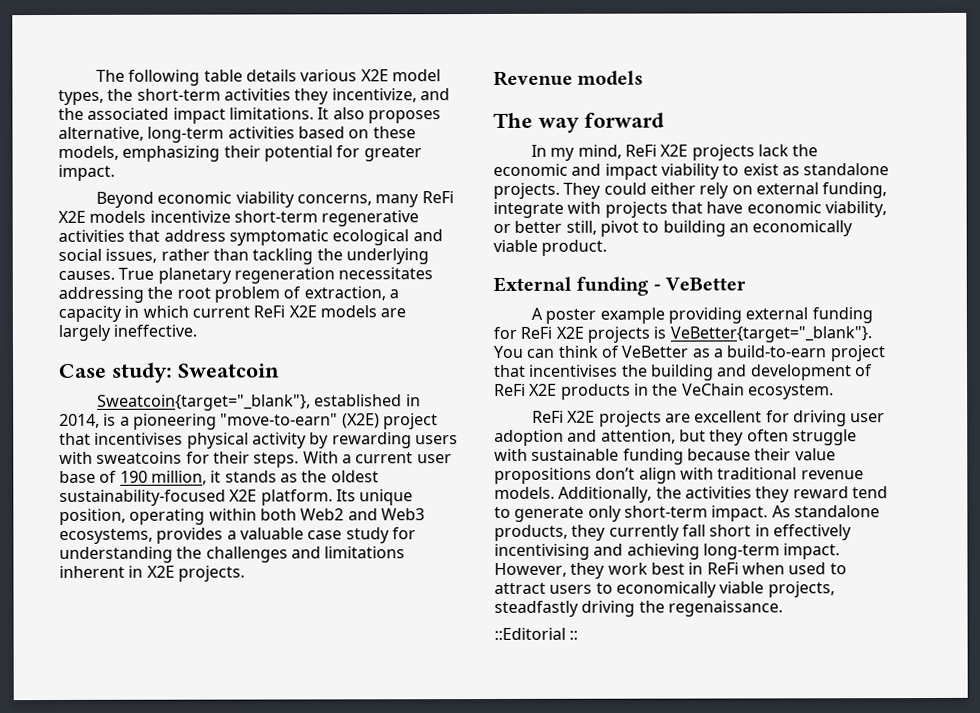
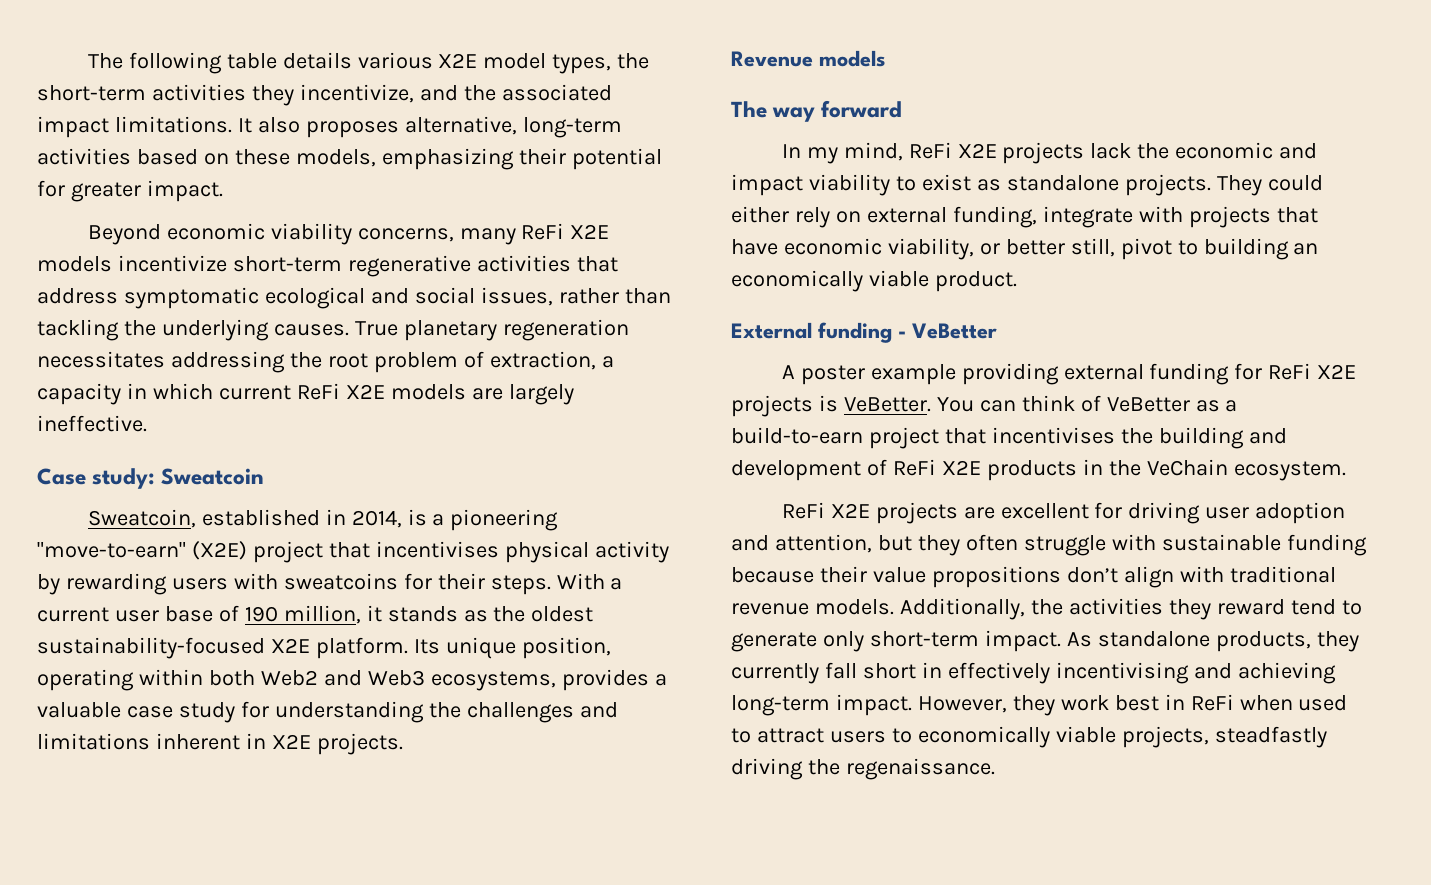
[97,394,312,411] Sweatcoin{target="_blank"}, -> [87,509,196,528] Sweatcoin,
[669,326,872,343] VeBetter{target="_blank"}. -> [843,397,931,412] VeBetter.
[494,627,579,640] // ::Editorial :: -> (995, 769) none

